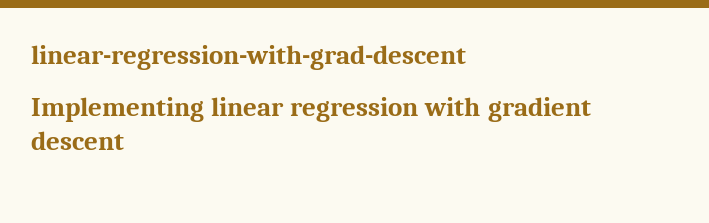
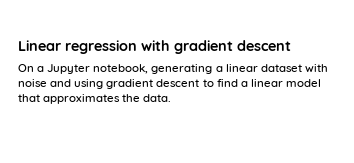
[31,45,466,70] [31,97,285,122] linear-regression-with-grad-descent // Implementing linear -> [18,40,61,51] Linear
(124, 140) none -> [18,64,328,74] [18,79,321,89] [18,94,172,104] // On a Jupyter notebook, generating a linear dataset with noise and using gradient descent to find a linear model that approximates the data.

